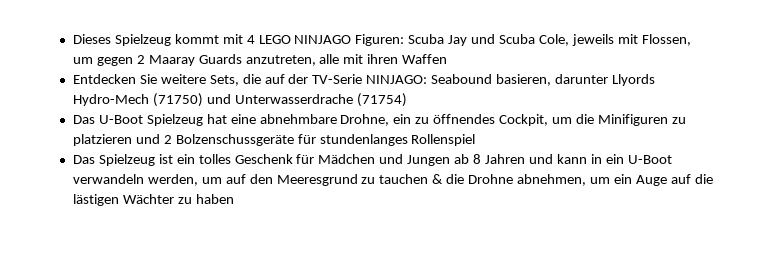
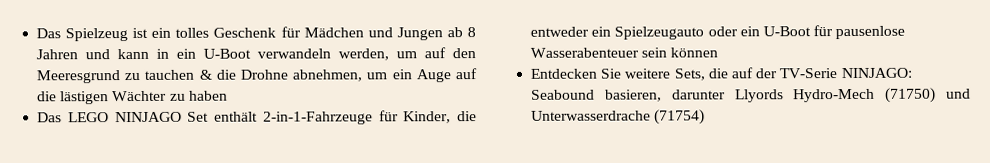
[72,34,691,46] [72,54,448,66] [72,74,655,86] [72,93,407,107] [72,114,686,126] [72,134,476,146] Dieses Spielzeug kommt mit 4 LEGO NINJAGO Figuren: Scuba Jay und Scuba Cole, jeweils mit Flossen, um gegen 2 Maaray Guards anzutreten, alle mit ihren Waffen // Entdecken Sie weitere Sets, die auf der TV-Serie NINJAGO: Seabound basieren, darunter Llyords Hydro-Mech (71750) und Unterwasserdrache (71754) // Das U-Boot Spielzeug hat eine abnehmbare Drohne, ein zu öffnendes Cockpit, um die Minifiguren zu platzieren und 2 Bolzenschussgeräte für stundenlanges Rollenspiel // -> (36, 33) none
(234, 199) none -> [37,110,477,125] [530,25,906,40] [530,47,719,58] [530,67,912,81] [531,87,971,103] [531,109,706,125] // Das LEGO NINJAGO Set enthält 2-in-1-Fahrzeuge für Kinder, die entweder ein Spielzeugauto oder ein U-Boot für pausenlose Wasserabenteuer sein können // Entdecken Sie weitere Sets, die auf der TV-Serie NINJAGO: Seabound basieren, darunter Llyords Hydro-Mech (71750) und Unterwasserdrache (71754)

